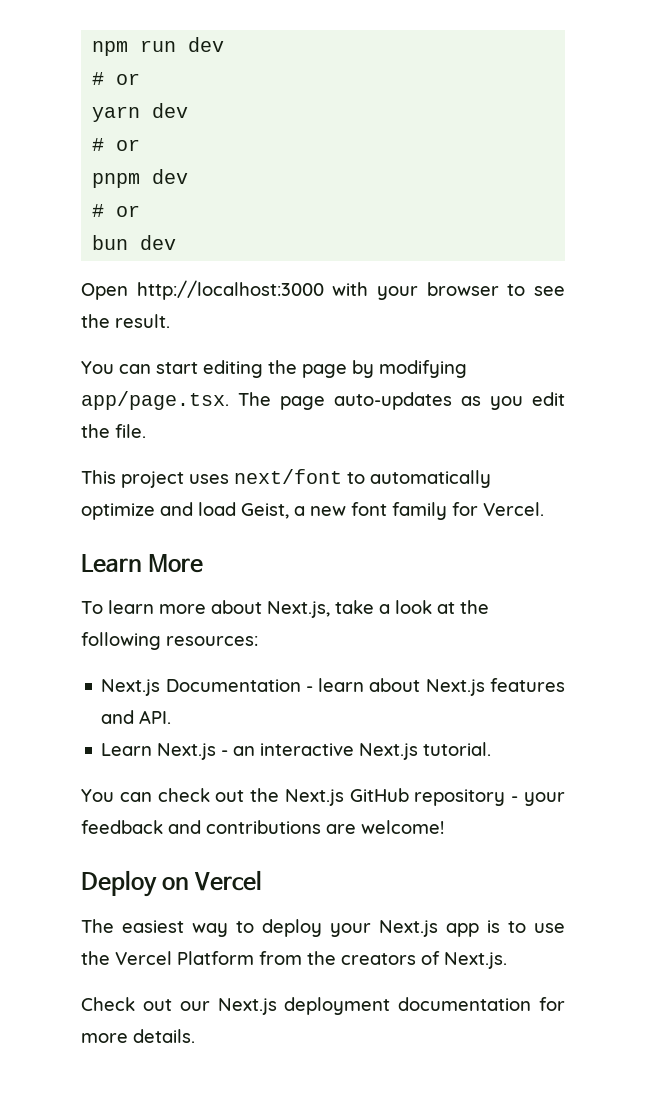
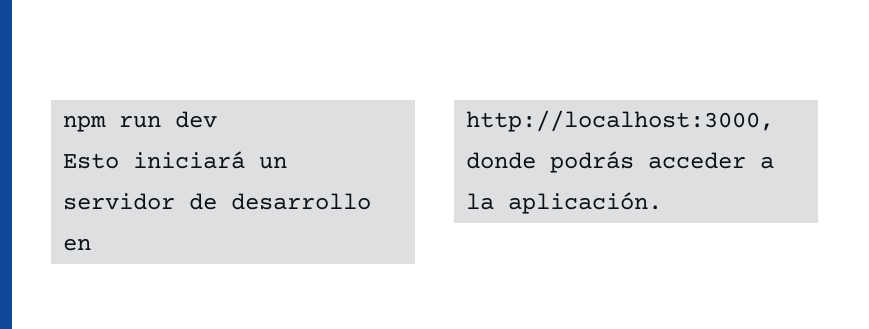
[92,72,141,85] [92,103,189,122] [92,138,141,151] [92,169,189,188] [92,204,141,217] [92,235,177,250] [81,280,565,300] [81,314,170,328] [81,360,467,378] [81,391,565,410] [81,424,146,438] [81,469,491,488] [81,502,544,520] [81,554,204,573] [81,600,489,618] [81,632,258,650] [101,678,565,696] [101,710,172,724] [101,742,492,760] [81,788,565,806] [81,820,444,834] [81,870,263,897] [81,919,565,937] [81,951,507,969] [81,997,565,1015] [81,1029,195,1043] # or // yarn dev // # or // pnpm dev // # or // bun dev // Open http://localhost:3000 with your browser to see the result. // You can start editing the page by modifying app/page.tsx. The page auto-updates as you edit the file. // This project uses next/font to automatically optimize and load Geist, a new font family for Vercel. // Learn More // To learn more about Next.js, take a look at the following resources: // Next.js Documentation - learn about Next.js features and API. // Learn Next.js - an interactive Next.js tutorial. // You can check out the Next.js GitHub repository - your feedback and contributions are welcome! // Deploy on Vercel // The easiest way to deploy your Next.js app is to use the Vercel Platform from the creators of Next.js. // Check out our Next.js deployment documentation for more details. -> [63,151,287,169] [63,193,371,210] [63,238,91,251] [466,110,774,132] [466,151,774,173] [466,192,662,214] Esto iniciará un servidor de desarrollo en http://localhost:3000, donde podrás acceder a la aplicación.

